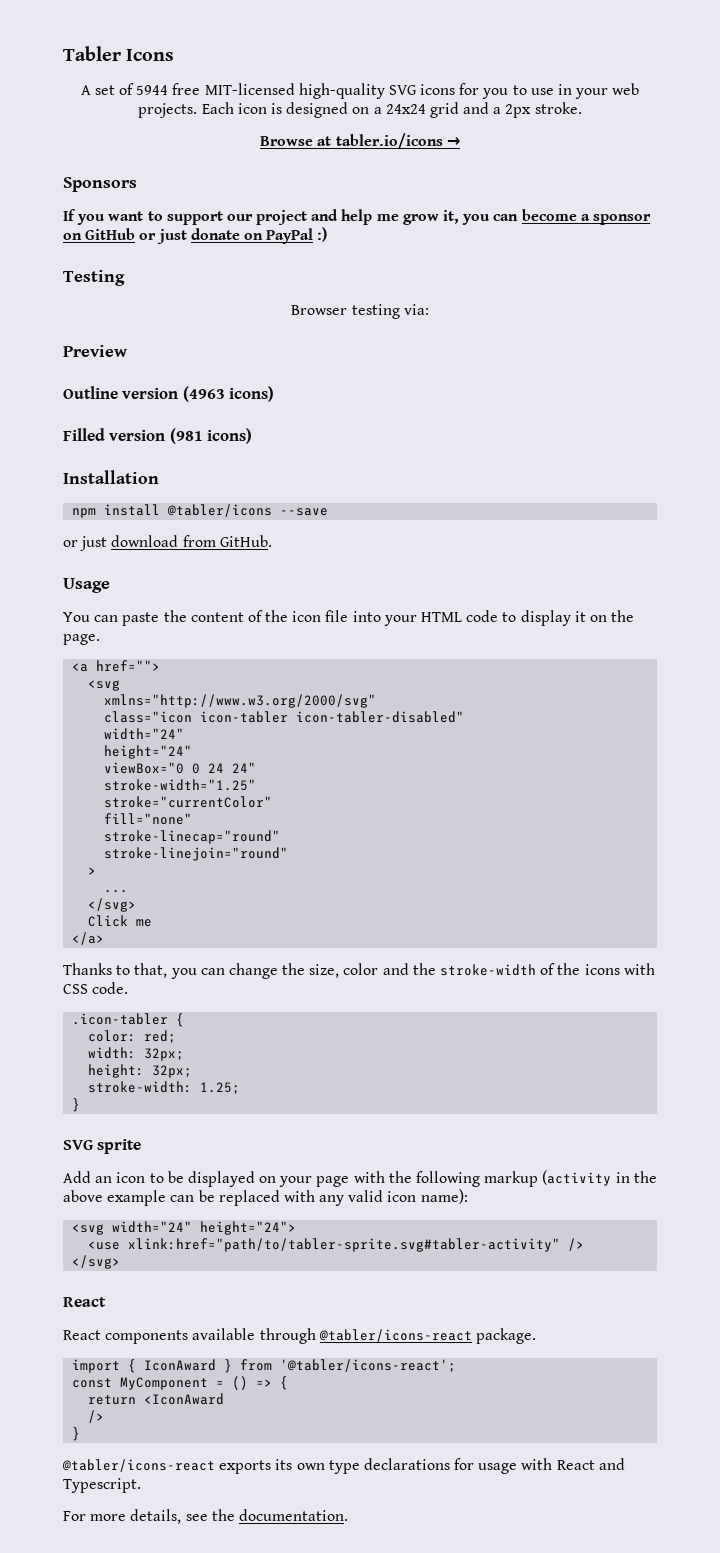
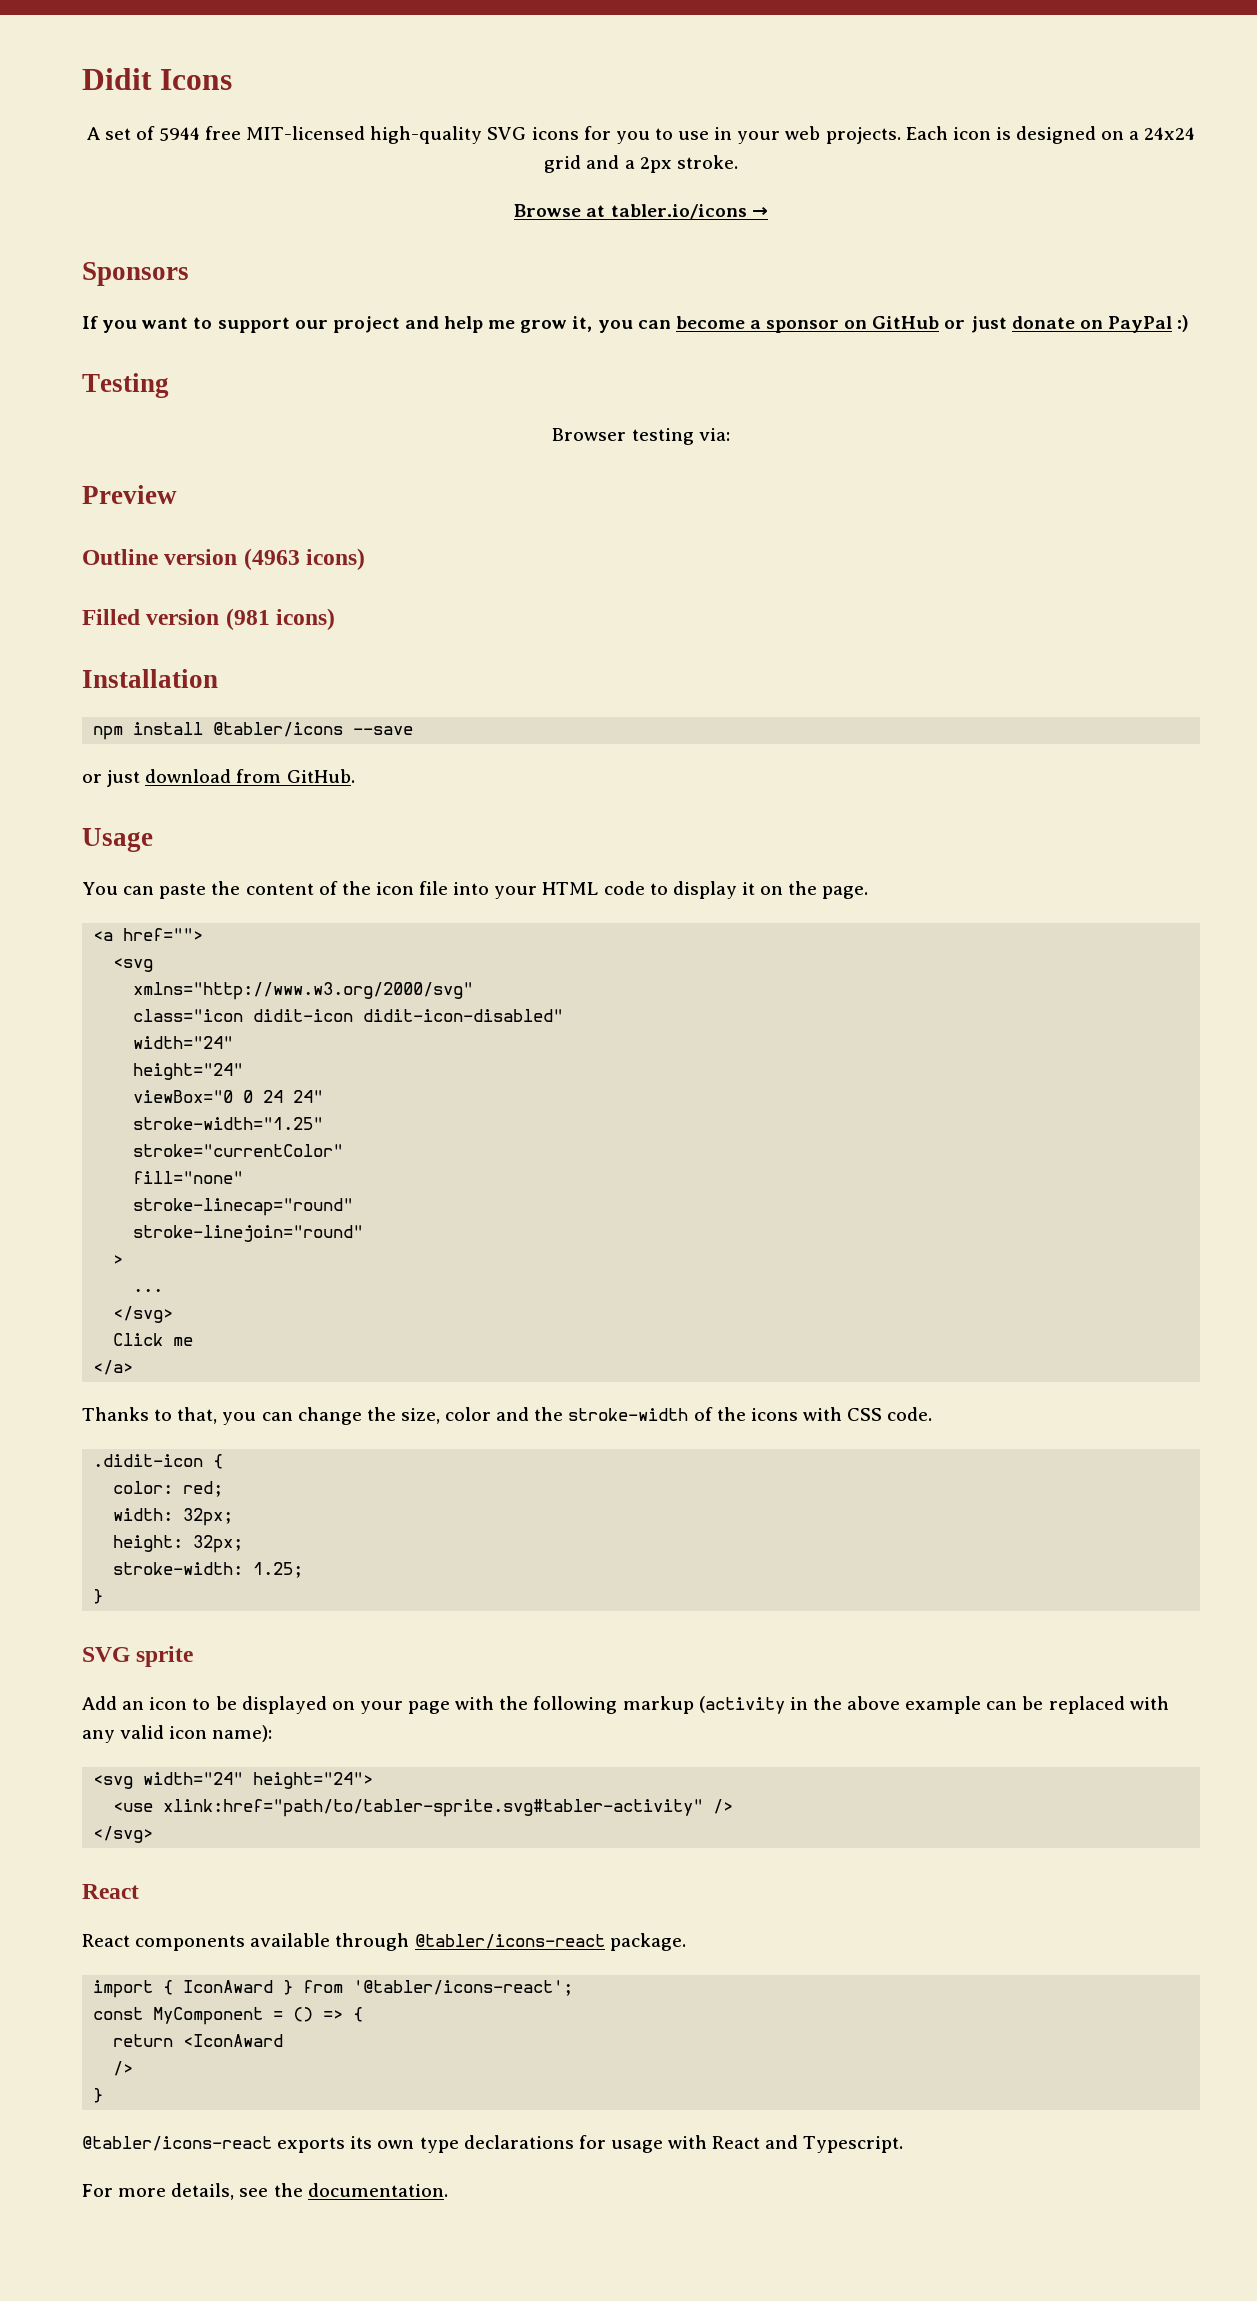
[63,46,121,61] Tabler -> [82,68,152,90] Didit
[200,711,465,723] icon-tabler icon-tabler-disabled" -> [253,1009,564,1022] didit-icon didit-icon-disabled"
[72,1013,169,1025] .icon-tabler -> [93,1454,204,1467] .didit-icon

